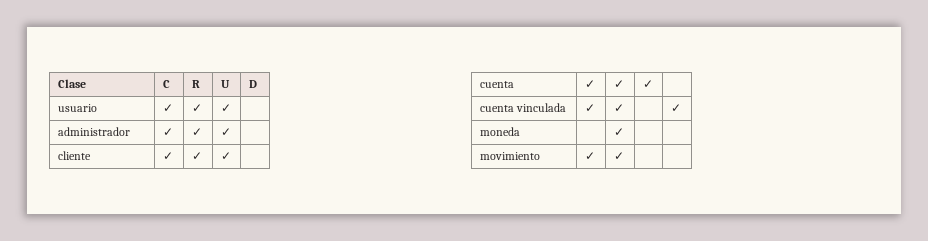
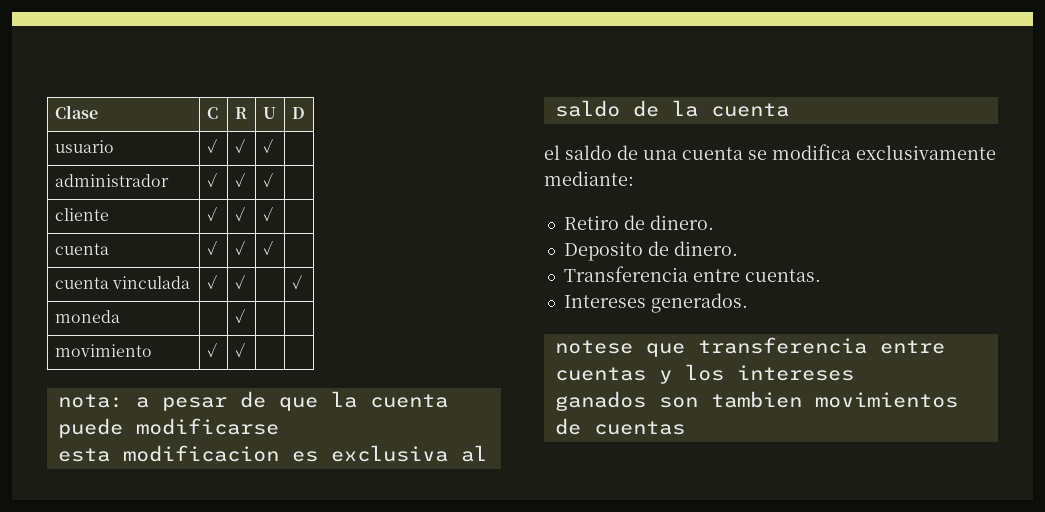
(624, 156) none -> [57,391,448,411] [57,418,279,438] [57,445,487,462] [554,100,789,117] [544,144,996,160] [544,171,634,186] [563,215,714,230] [563,241,738,261] [563,266,821,282] [563,293,748,313] [554,337,945,357] [554,364,854,384] [554,391,958,411] [554,418,685,435] // nota: a pesar de que la cuenta puede modificarse // esta modificacion es exclusiva al saldo de la cuenta // el saldo de una cuenta se modifica exclusivamente mediante: // Retiro de dinero. // Deposito de dinero. // Transferencia entre cuentas. // Intereses generados. // notese que transferencia entre cuentas y los intereses // ganados son tambien movimientos de cuentas

